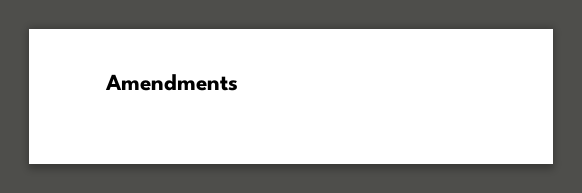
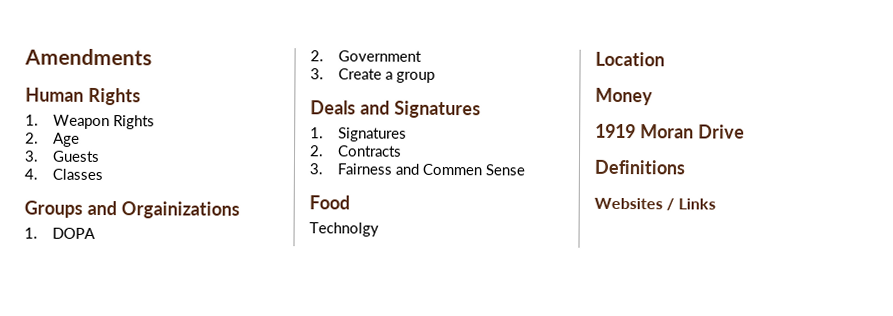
(238, 82) none -> [25,87,141,106] [25,114,155,130] [25,132,80,147] [24,150,100,162] [24,168,103,181] [24,200,240,219] [24,227,96,239] [310,50,422,62] [310,68,435,83] [310,100,481,119] [310,127,407,142] [310,145,402,157] [309,163,525,176] [309,195,350,210] [309,222,379,237] [595,51,665,67] [595,87,653,106] [595,123,745,139] [594,159,685,175] [594,197,716,211] // Human Rights // 1. Weapon Rights // 2. Age // 3. Guests // 4. Classes // Groups and Orgainizations // 1. DOPA // 2. Government // 3. Create a group // Deals and Signatures // 1. Signatures // 2. Contracts // 3. Fairness and Commen Sense // Food // Technolgy // Location // Money // 1919 Moran Drive // Definitions // Websites / Links

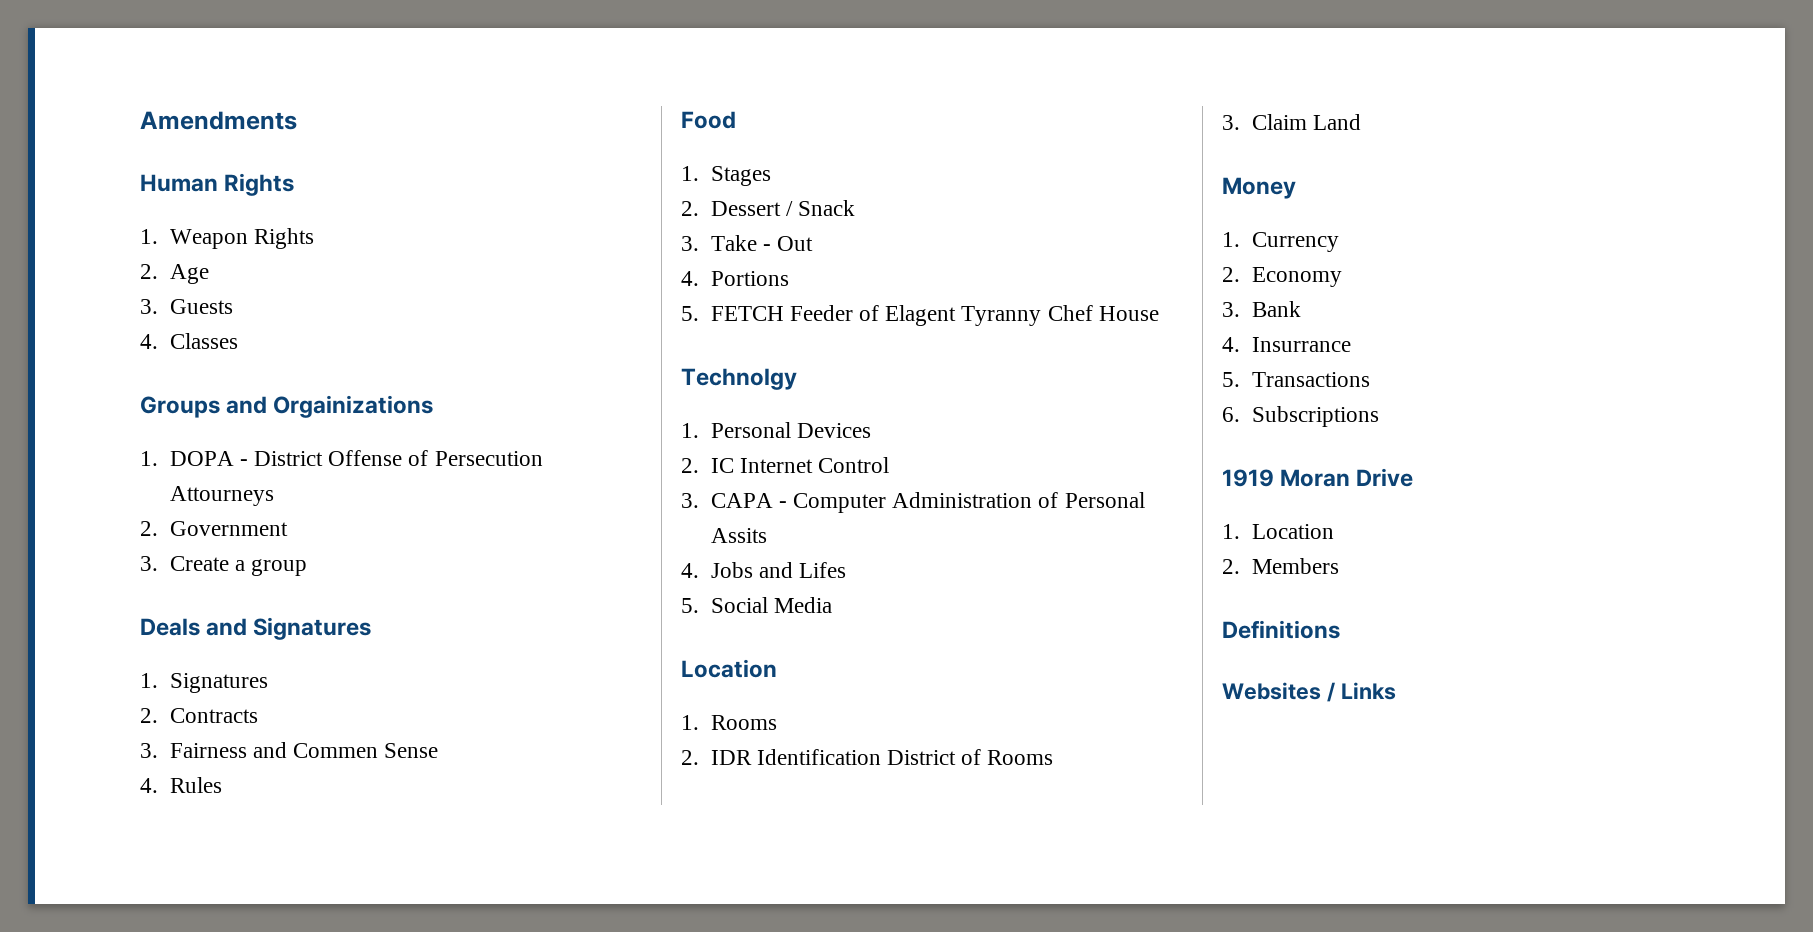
(96, 233) none -> [239,450,543,466] [169,486,274,506] - District Offense of Persecution Attourneys
(525, 170) none -> [140,777,222,793] // 4. Rules
[309,222,379,237] [595,51,665,67] [595,87,653,106] Technolgy // Location // Money -> [681,166,771,186] [681,200,855,216] [681,235,813,251] [681,271,789,286] [681,305,1159,326] [681,368,797,390] [681,422,871,438] [681,457,889,473] [681,492,1145,513] [710,528,767,543] [681,562,846,578] [681,597,832,613] [681,659,777,678] [681,715,777,730] [681,749,1054,765] [1222,114,1361,130] [1222,177,1296,199] [1222,232,1339,252] [1222,267,1342,287] [1222,301,1301,317] [1222,337,1351,352] [1222,372,1370,387] [1222,406,1379,427] 1. Stages // 2. Dessert / Snack // 3. Take - Out // 4. Portions // 5. FETCH Feeder of Elagent Tyranny Chef House // Technolgy // 1. Personal Devices // 2. IC Internet Control // 3. CAPA - Computer Administration of Personal Assits // 4. Jobs and Lifes // 5. Social Media // Location // 1. Rooms // 2. IDR Identification District of Rooms // 3. Claim Land // Money // 1. Currency // 2. Economy // 3. Bank // 4. Insurrance // 5. Transactions // 6. Subscriptions
(745, 131) none -> [1222,524,1334,539] [1222,558,1339,574] // 1. Location // 2. Members

